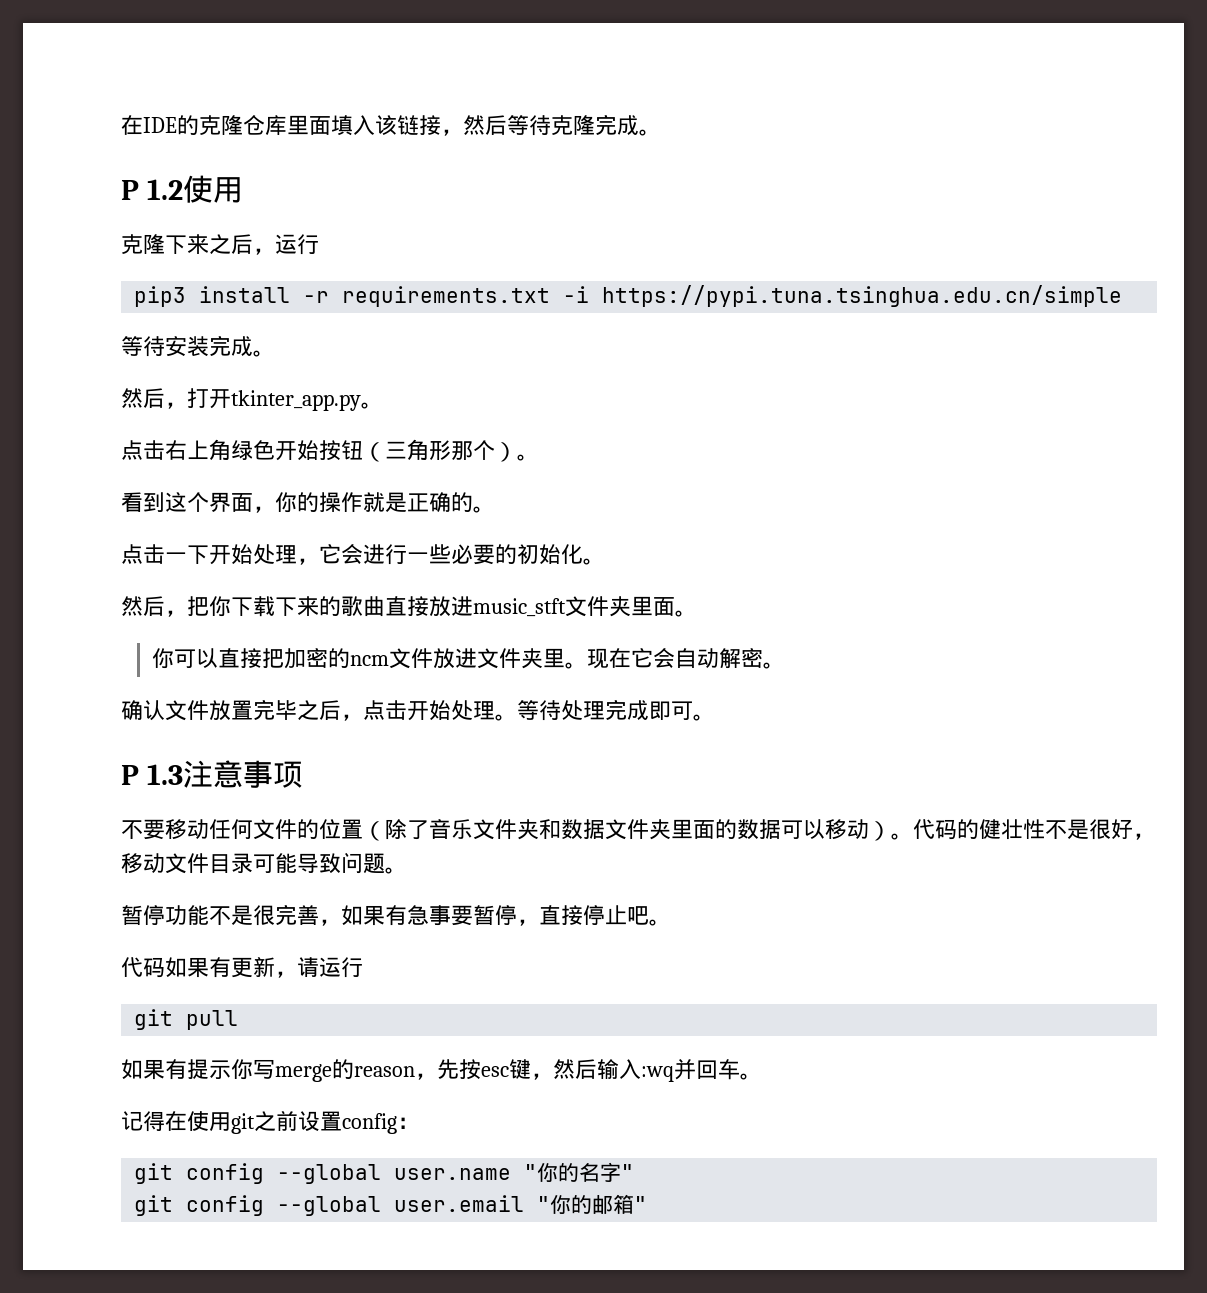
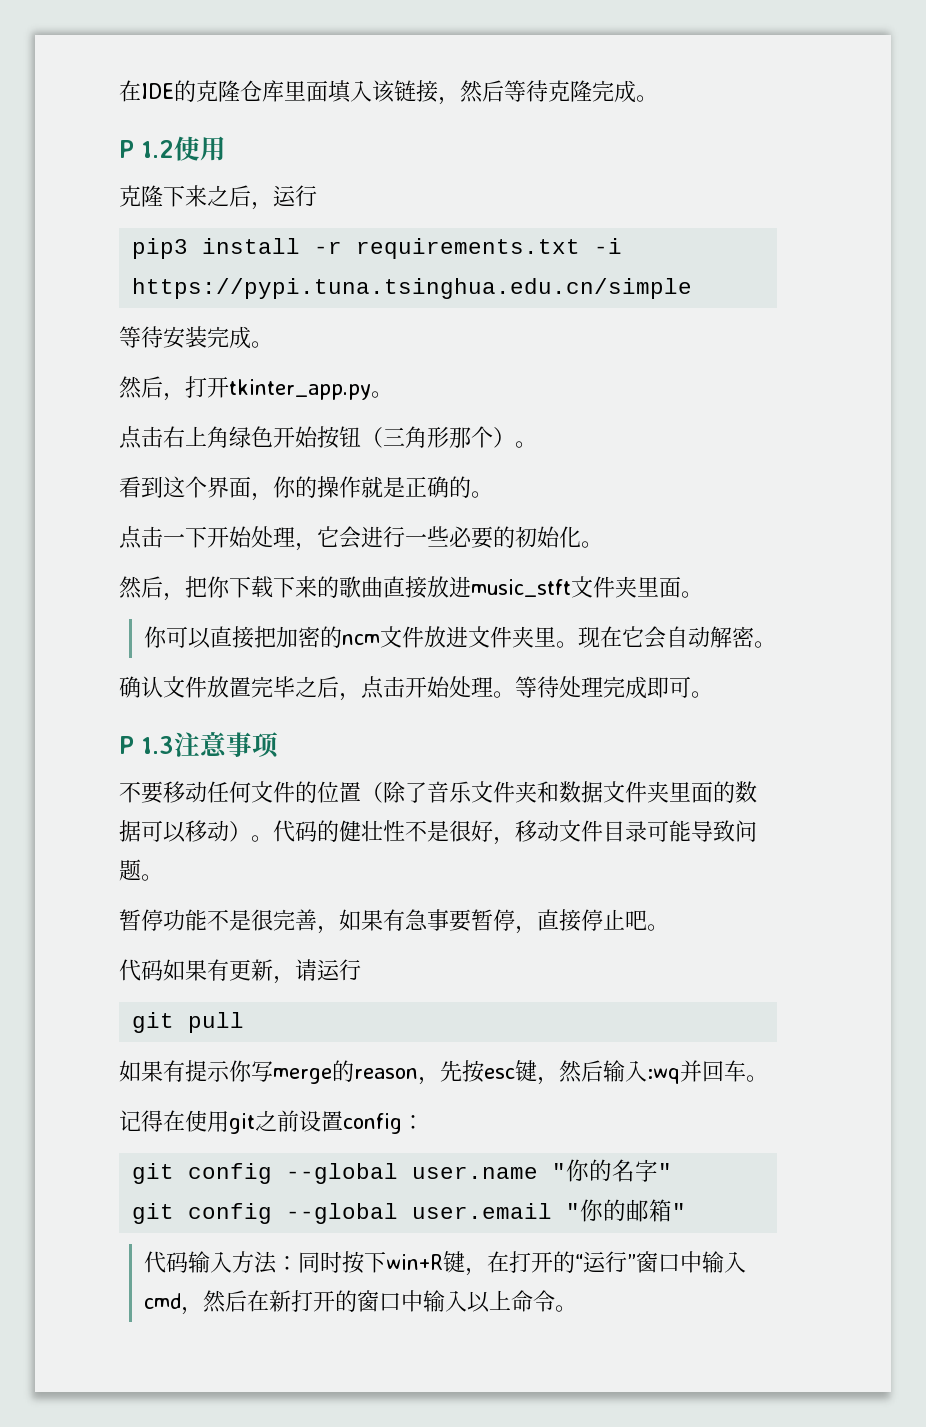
(648, 1204) none -> [144,1251,747,1276] [144,1290,578,1315] // 代码输入方法：同时按下win+R键，在打开的“运行”窗口中输入cmd，然后在新打开的窗口中输入以上命令。

